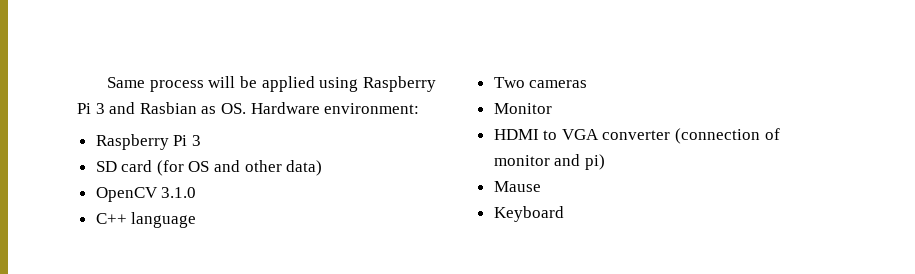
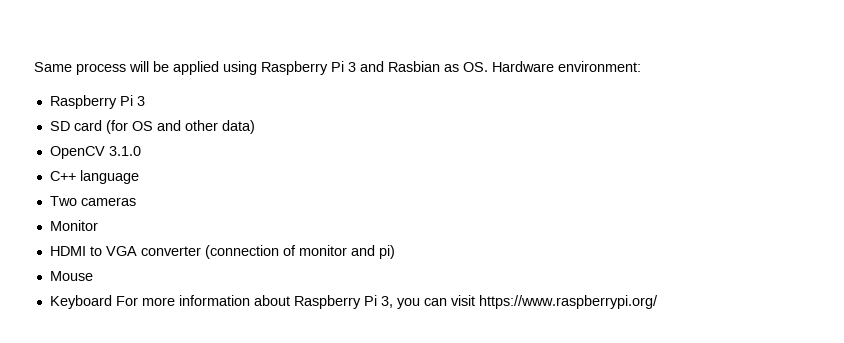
[493,181,541,192] Mause -> [49,271,93,281] Mouse
(564, 214) none -> [115,295,658,309] For more information about Raspberry Pi 3, you can visit https://www.raspberrypi.org/

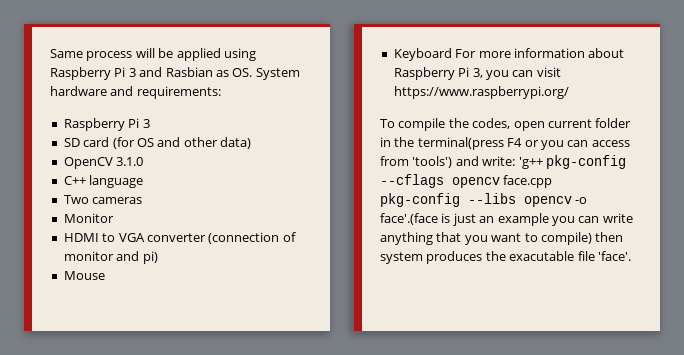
[492,61,641,72] Hardware environment: -> [255,68,300,80] [50,86,221,99] System hardware and requirements:
(658, 302) none -> [380,118,632,131] [380,137,630,150] [380,155,626,169] [380,174,553,188] [380,193,588,207] [380,213,633,226] [380,232,624,245] [380,251,631,264] // To compile the codes, open current folder in the terminal(press F4 or you can access from 'tools') and write: 'g++ pkg-config --cflags opencv face.cpp pkg-config --libs opencv -o face'.(face is just an example you can write anything that you want to compile) then system produces the exacutable file 'face'.

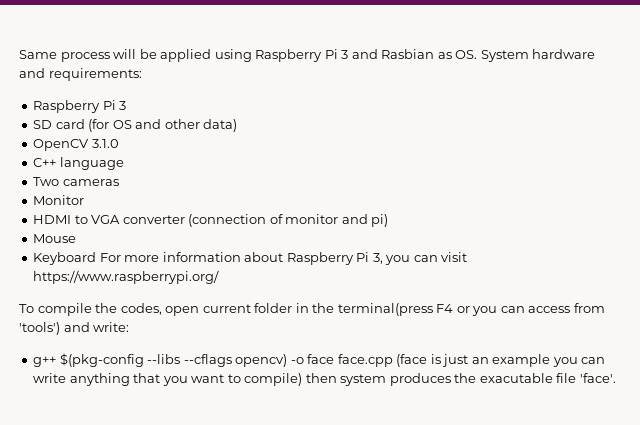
[518,155,626,169] [380,174,553,188] [380,193,588,207] [380,213,438,225] 'g++ pkg-config --cflags opencv face.cpp pkg-config --libs opencv -o face'.(face -> [33,353,428,367] // g++ $(pkg-config --libs --cflags opencv) -o face face.cpp (face

